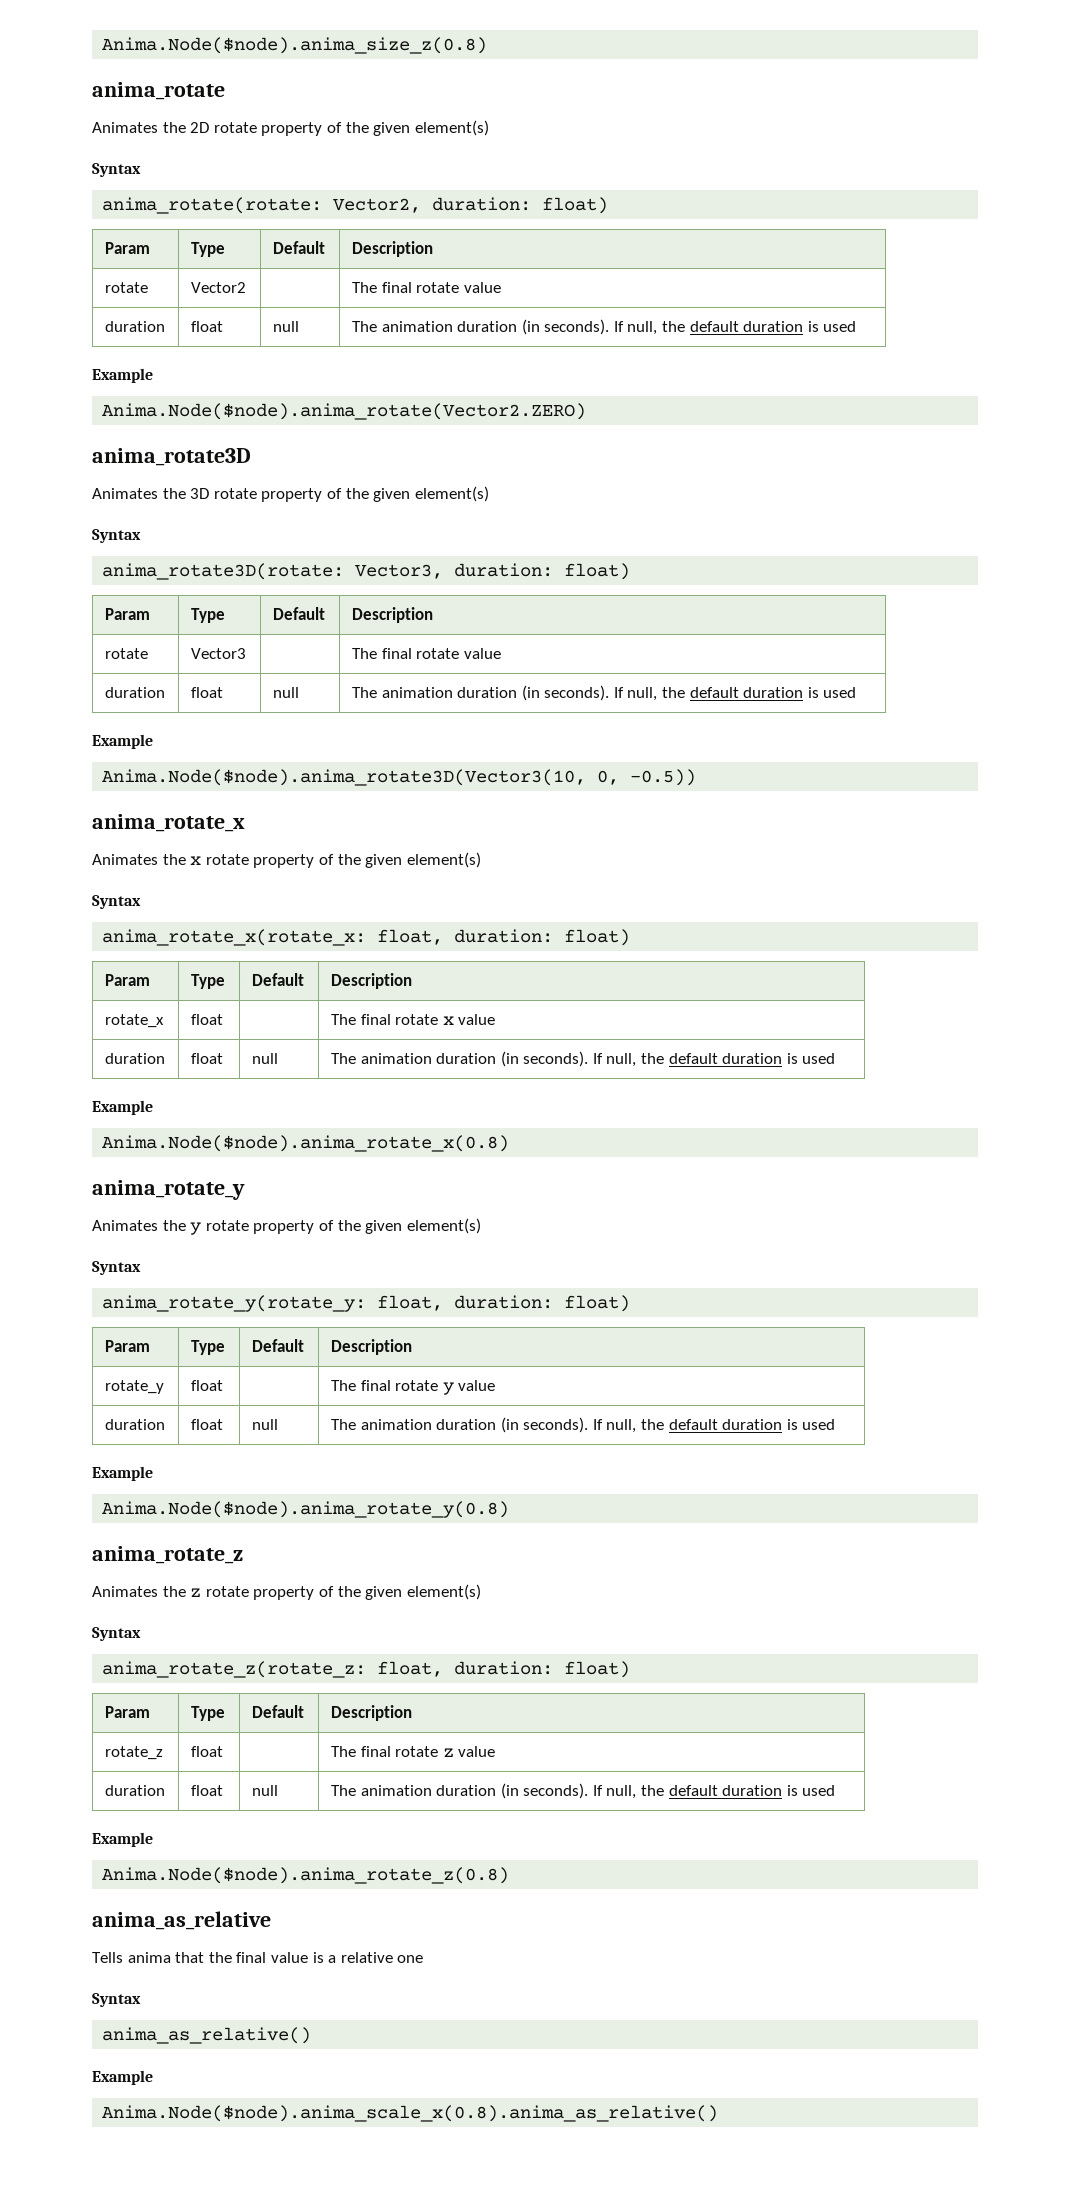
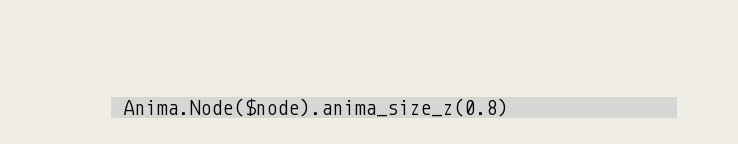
[92,82,225,100] [92,120,489,136] [92,163,141,177] [102,197,609,214] [104,242,150,254] [190,242,225,257] [272,241,325,254] [351,241,433,257] [104,282,148,293] [190,282,246,293] [351,282,501,293] [104,321,165,332] [190,321,223,332] [272,321,299,332] [351,319,857,335] [92,368,153,383] [102,403,587,420] [92,448,251,466] [92,486,489,502] [92,529,141,543] [102,563,631,580] [104,608,150,620] [190,608,225,623] [272,607,325,620] [351,607,433,623] [104,648,148,659] [190,648,246,659] [351,648,501,659] [104,687,165,698] [190,687,223,698] [272,687,299,698] [351,685,857,701] [92,734,153,749] [102,769,697,786] [92,814,245,832] [92,852,481,868] [92,895,141,909] [102,929,631,946] [104,974,150,986] [190,974,225,989] [251,973,304,986] [330,973,412,989] [104,1014,164,1028] [190,1014,223,1025] [330,1014,496,1025] [104,1053,165,1064] [190,1053,223,1064] [251,1053,278,1064] [330,1051,836,1067] [92,1100,153,1115] [102,1135,510,1152] [92,1180,245,1200] [92,1218,481,1235] [92,1261,141,1275] [102,1295,631,1312] [104,1340,150,1352] [190,1340,225,1355] [251,1339,304,1352] [330,1339,412,1355] [104,1380,164,1394] [190,1380,223,1391] [330,1380,496,1395] [104,1419,165,1430] [190,1419,223,1430] [251,1419,278,1430] [330,1417,836,1433] [92,1466,153,1481] [102,1501,510,1518] [92,1546,243,1564] [92,1584,481,1600] [92,1627,141,1641] [102,1661,631,1678] [104,1706,150,1718] [190,1706,225,1721] [251,1705,304,1718] [330,1705,412,1721] [104,1746,163,1760] [190,1746,223,1757] [330,1746,496,1757] [104,1785,165,1796] [190,1785,223,1796] [251,1785,278,1796] [330,1783,836,1799] [92,1832,153,1847] [102,1867,510,1884] [92,1911,271,1930] [92,1952,424,1963] [92,1993,141,2007] [102,2027,312,2044] [92,2070,153,2085] [102,2105,719,2122] // anima_rotate // Animates the 2D rotate property of the given element(s) // Syntax // anima_rotate(rotate: Vector2, duration: float) // Param | Type | Default | Description // rotate | Vector2 | | The final rotate value // duration | float | null | The animation duration (in seconds). If null, the default duration is used // Example // Anima.Node($node).anima_rotate(Vector2.ZERO) // anima_rotate3D // Animates the 3D rotate property of the given element(s) // Syntax // anima_rotate3D(rotate: Vector3, duration: float) // Param | Type | Default | Description // rotate | Vector3 | | The final rotate value // duration | float | null | The animation duration (in seconds). If null, the default duration is used // Example // Anima.Node($node).anima_rotate3D(Vector3(10, 0, -0.5)) // anima_rotate_x // Animates the x rotate property of the given element(s) // Syntax // anima_rotate_x(rotate_x: float, duration: float) // Param | Type | Default | Description // rotate_x | float | | The final rotate x value // duration | float | null | The animation duration (in seconds). If null, the default duration is used // Example // Anima.Node($node).anima_rotate_x(0.8) // anima_rotate_y // Animates the y rotate property of the given element(s) // Syntax // anima_rotate_y(rotate_y: float, duration: float) // Param | Type | Default | Description // rotate_y | float | | The final rotate y value // duration | float | null | The animation duration (in seconds). If null, the default duration is used // Example // Anima.Node($node).anima_rotate_y(0.8) // anima_rotate_z // Animates the z rotate property of the given element(s) // Syntax // anima_rotate_z(rotate_z: float, duration: float) // Param | Type | Default | Description // rotate_z | float | | The final rotate z value // duration | float | null | The animation duration (in seconds). If null, the default duration is used // Example // Anima.Node($node).anima_rotate_z(0.8) // anima_as_relative // Tells anima that the final value is a relative one // Syntax // anima_as_relative() // Example // Anima.Node($node).anima_scale_x(0.8).anima_as_relative() -> (509, 107) none

